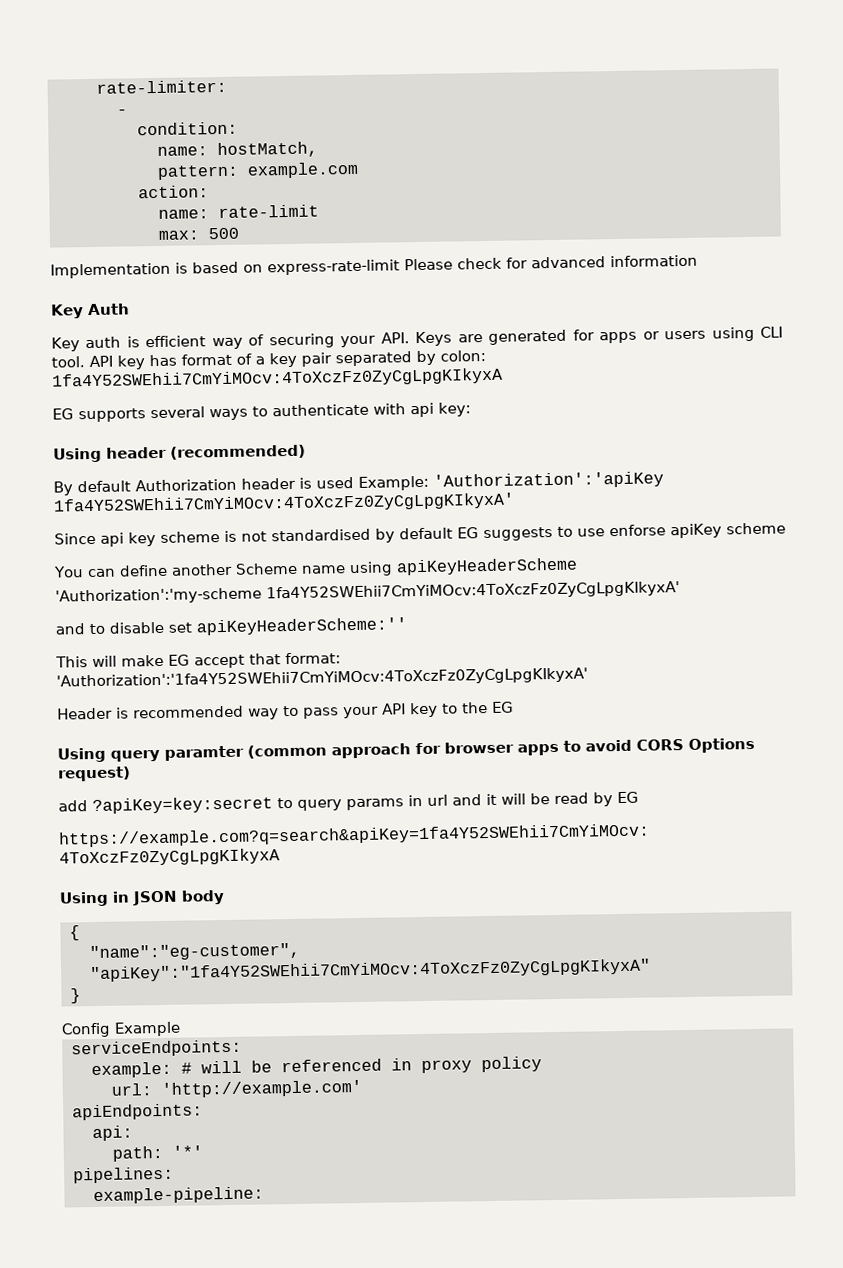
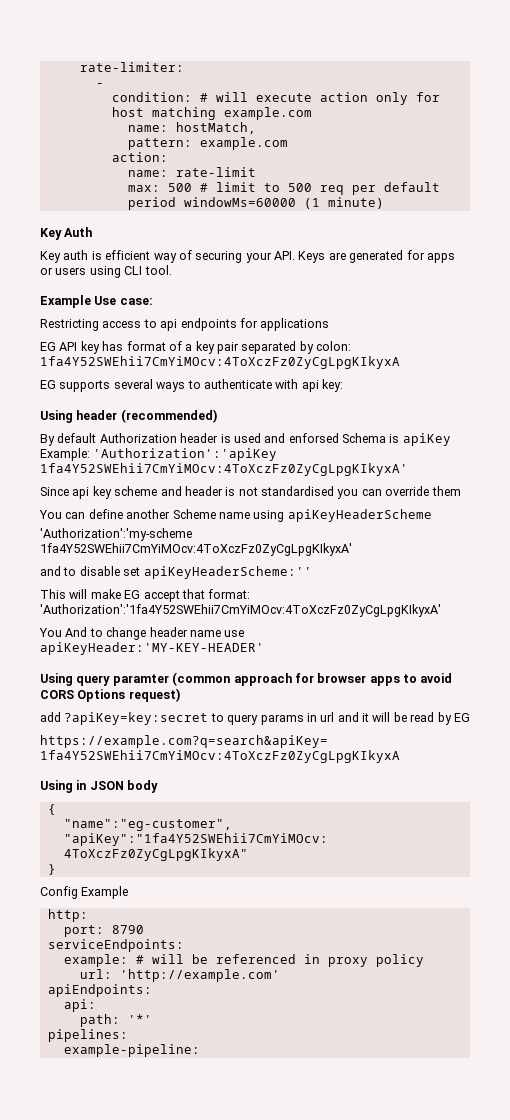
(238, 128) none -> [199,92,440,105] [111,107,312,120] # will execute action only for host matching example.com
[50,254,698,279] // Implementation is based on express-rate-limit Please check for advanced information -> [199,182,440,195] [127,197,384,210] # limit to 500 req per default period windowMs=60000 (1 minute)
(85, 362) none -> [40,295,153,308] [40,318,330,331] [40,342,56,351] // Example Use case: // Restricting access to api endpoints for applications // EG
(354, 483) none -> [264,433,451,446] and enforsed Schema is apiKey
(220, 537) none -> [160,486,223,496] and header
[375,522,786,543] by default EG suggests to use enforse apiKey scheme -> [337,486,461,499] you can override them
[57,701,514,720] Header is recommended way to pass your API key to the EG -> [39,627,245,640] [40,642,264,655] You And to change header name use apiKeyHeader:'MY-KEY-HEADER'
(181, 1029) none -> [47,909,88,922] [63,925,144,937] // http: // port: 8790

